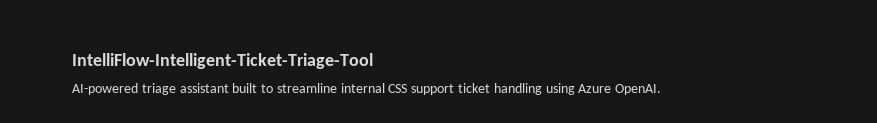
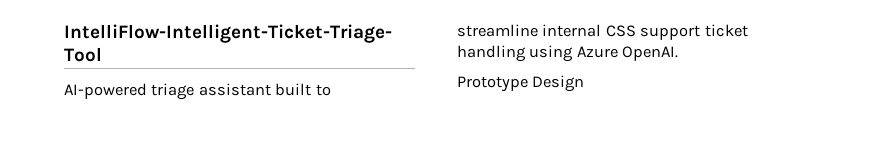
(662, 89) none -> [457,75,585,92] // Prototype Design

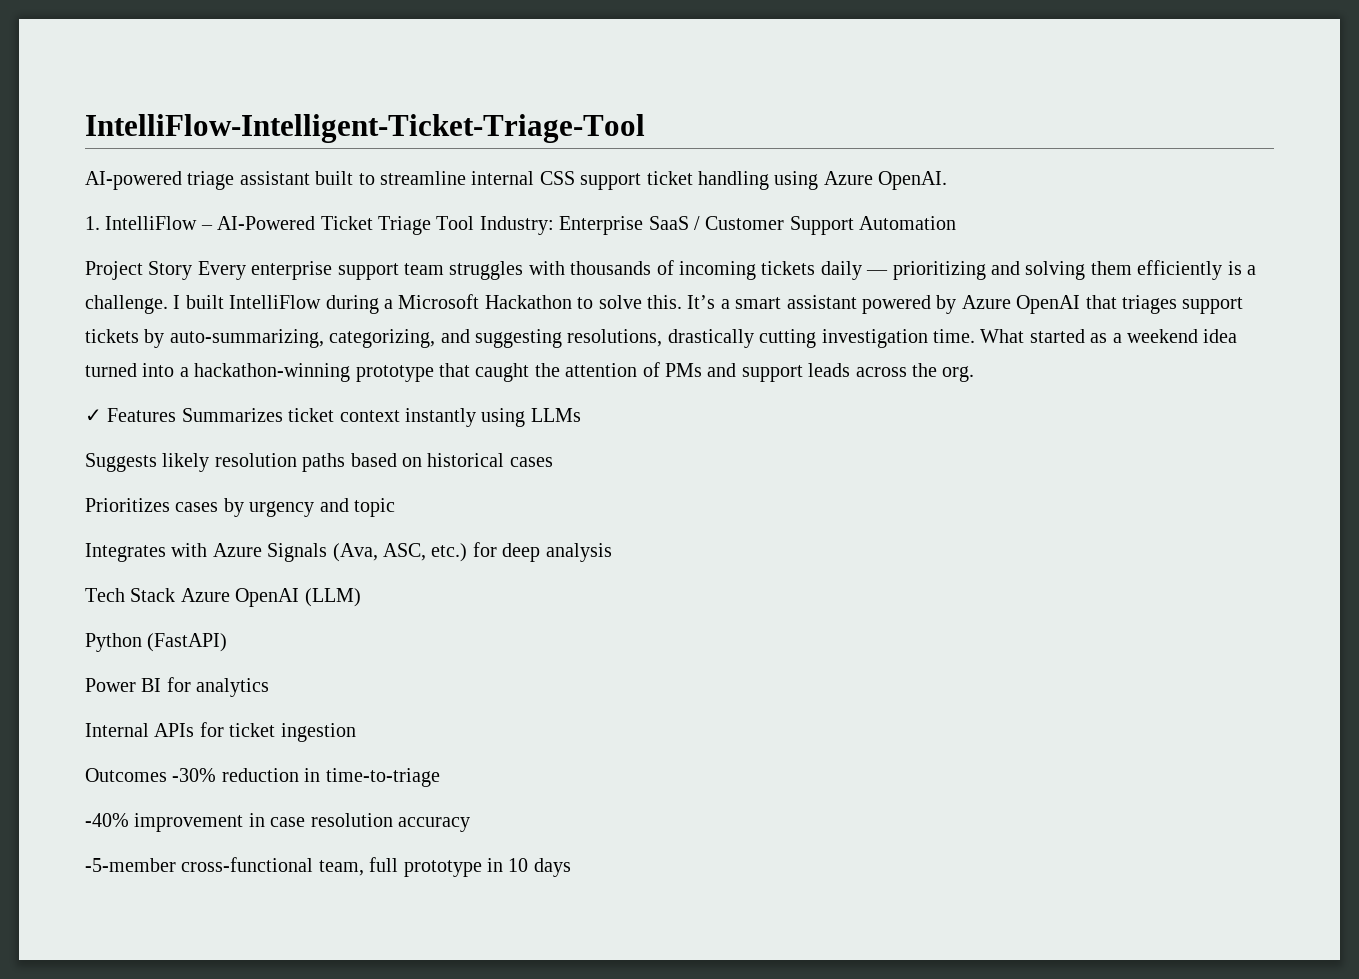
[457,75,585,92] Prototype Design -> [85,216,957,235] [85,260,1256,280] [85,294,1244,314] [85,329,1238,348] [85,362,975,382] [85,408,581,427] [85,453,553,472] [85,498,395,517] [85,542,612,562] [85,588,361,607] [85,633,228,652] [85,677,270,697] [85,722,356,742] [85,768,440,787] [85,813,470,832] [85,857,571,877] 1. IntelliFlow – AI-Powered Ticket Triage Tool Industry: Enterprise SaaS / Customer Support Automation // Project Story Every enterprise support team struggles with thousands of incoming tickets daily — prioritizing and solving them efficiently is a challenge. I built IntelliFlow during a Microsoft Hackathon to solve this. It’s a smart assistant powered by Azure OpenAI that triages support tickets by auto-summarizing, categorizing, and suggesting resolutions, drastically cutting investigation time. What started as a weekend idea turned into a hackathon-winning prototype that caught the attention of PMs and support leads across the org. // ✓ Features Summarizes ticket context instantly using LLMs // Suggests likely resolution paths based on historical cases // Prioritizes cases by urgency and topic // Integrates with Azure Signals (Ava, ASC, etc.) for deep analysis // Tech Stack Azure OpenAI (LLM) // Python (FastAPI) // Power BI for analytics // Internal APIs for ticket ingestion // Outcomes -30% reduction in time-to-triage // -40% improvement in case resolution accuracy // -5-member cross-functional team, full prototype in 10 days

